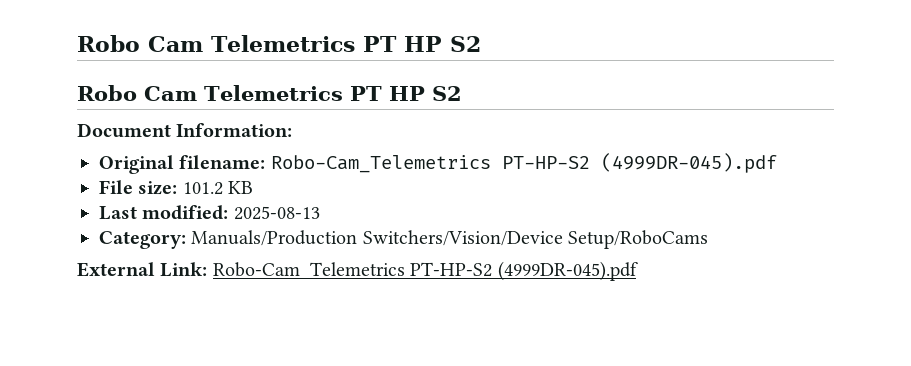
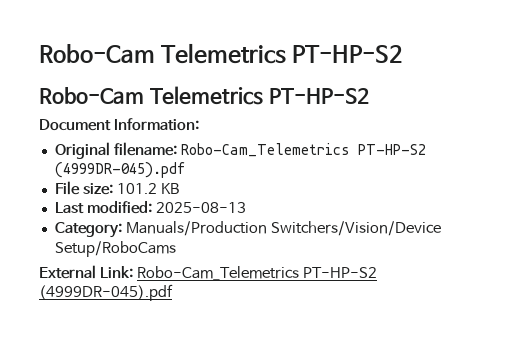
[77,35,481,52] [77,85,462,101] Robo Cam Telemetrics PT HP S2 // Robo Cam Telemetrics PT HP S2 -> [39,43,403,64] [39,86,370,105] Robo-Cam Telemetrics PT-HP-S2 // Robo-Cam Telemetrics PT-HP-S2

